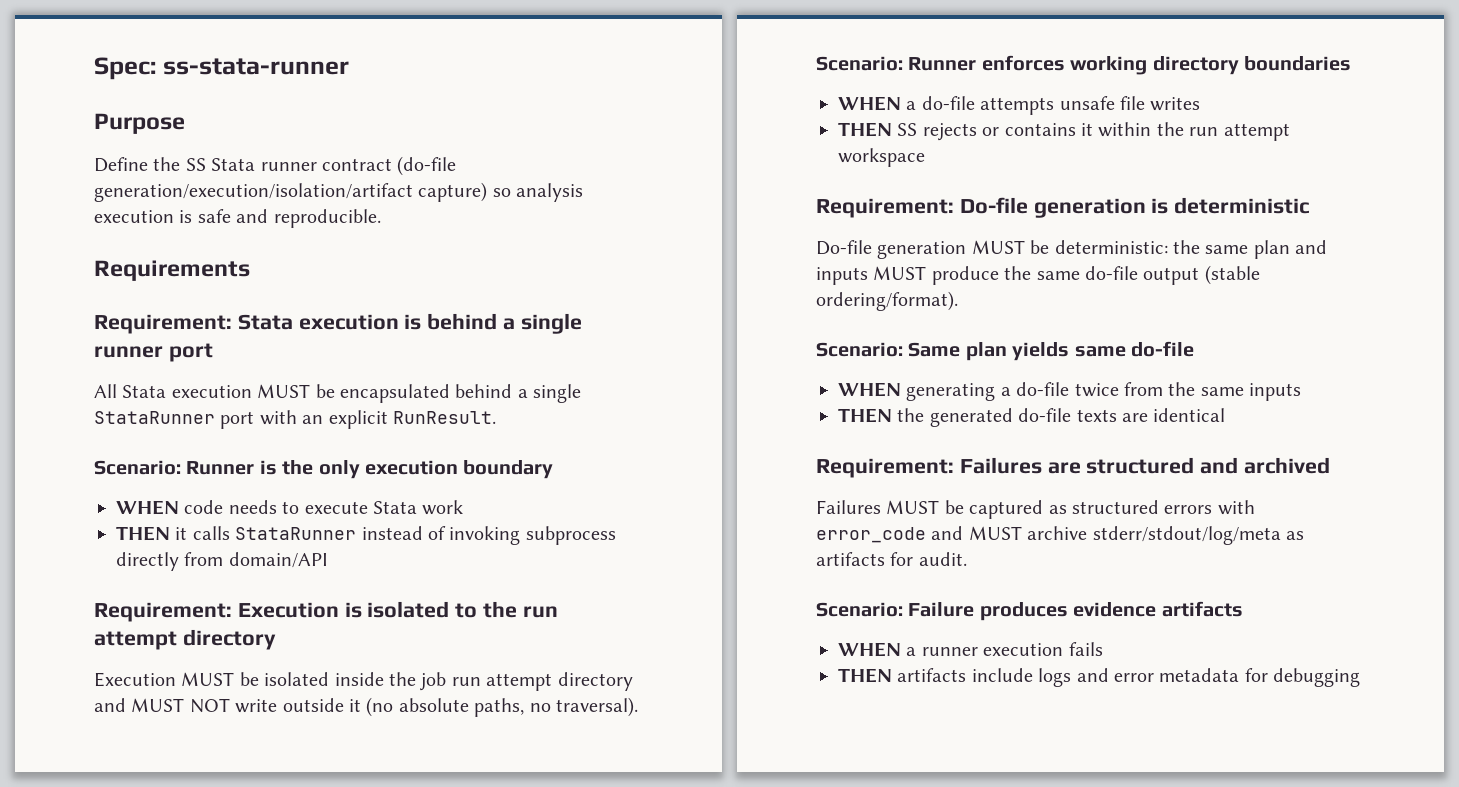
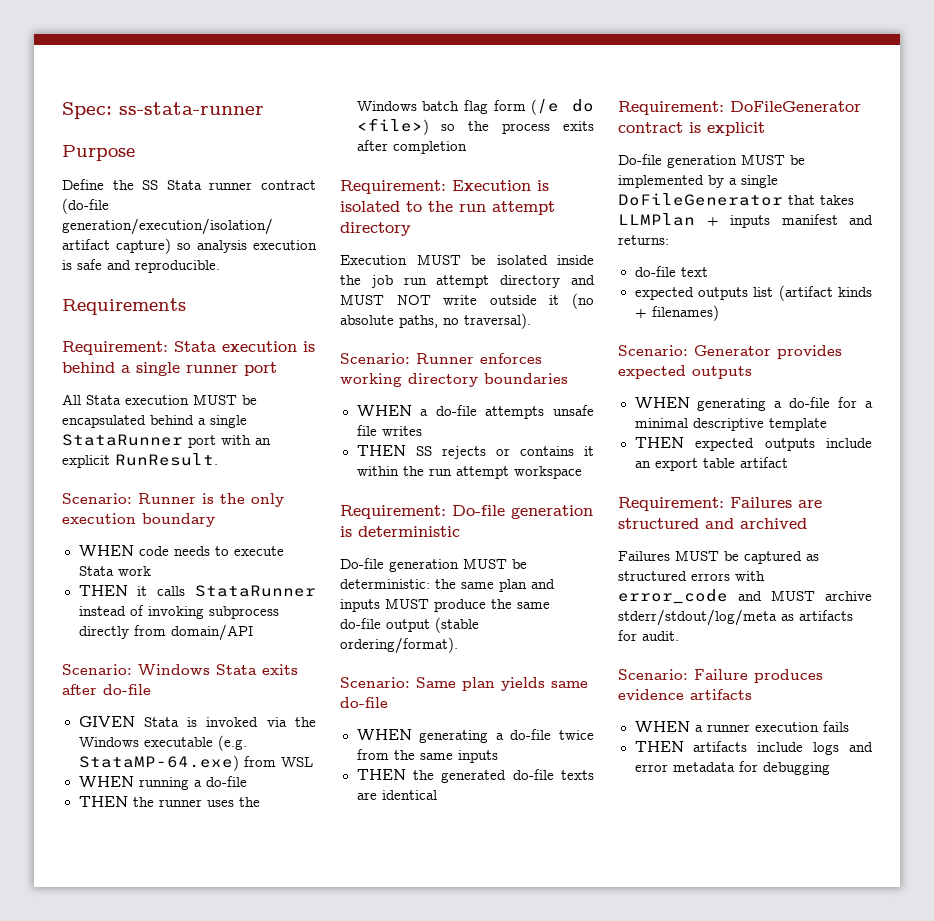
(328, 560) none -> [62,664,298,676] [62,684,151,695] [78,716,316,727] [78,735,247,751] [78,755,313,771] [78,776,247,790] [78,796,260,807] [356,99,594,115] [356,118,594,135] [356,140,467,154] // Scenario: Windows Stata exits after do-file // GIVEN Stata is invoked via the Windows executable (e.g. StataMP-64.exe) from WSL // WHEN running a do-file // THEN the runner uses the Windows batch flag form (/e do <file>) so the process exits after completion
(1226, 415) none -> [618,101,861,115] [618,122,765,136] [618,154,805,168] [618,175,778,188] [618,193,854,206] [618,213,873,228] [618,235,669,245] [634,266,708,277] [634,285,872,301] [634,305,719,321] [618,345,842,359] [618,365,752,379] [634,397,873,411] [634,418,827,431] [634,437,872,451] [634,457,788,471] // Requirement: DoFileGenerator contract is explicit // Do-file generation MUST be implemented by a single DoFileGenerator that takes LLMPlan + inputs manifest and returns: // do-file text // expected outputs list (artifact kinds + filenames) // Scenario: Generator provides expected outputs // WHEN generating a do-file for a minimal descriptive template // THEN expected outputs include an export table artifact

